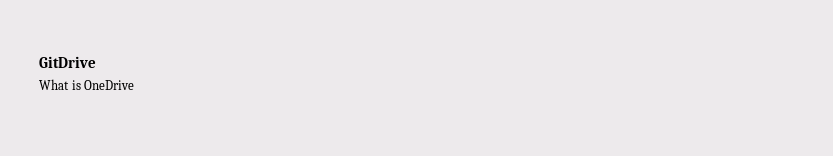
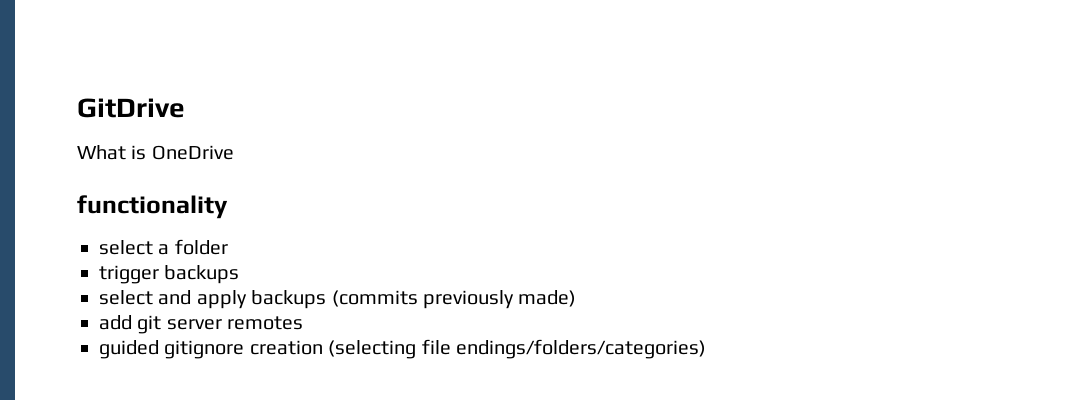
(135, 85) none -> [77,195,228,219] [99,239,228,255] [99,265,240,284] [99,290,577,309] [99,315,304,334] [99,339,706,359] // functionality // select a folder // trigger backups // select and apply backups (commits previously made) // add git server remotes // guided gitignore creation (selecting file endings/folders/categories)

